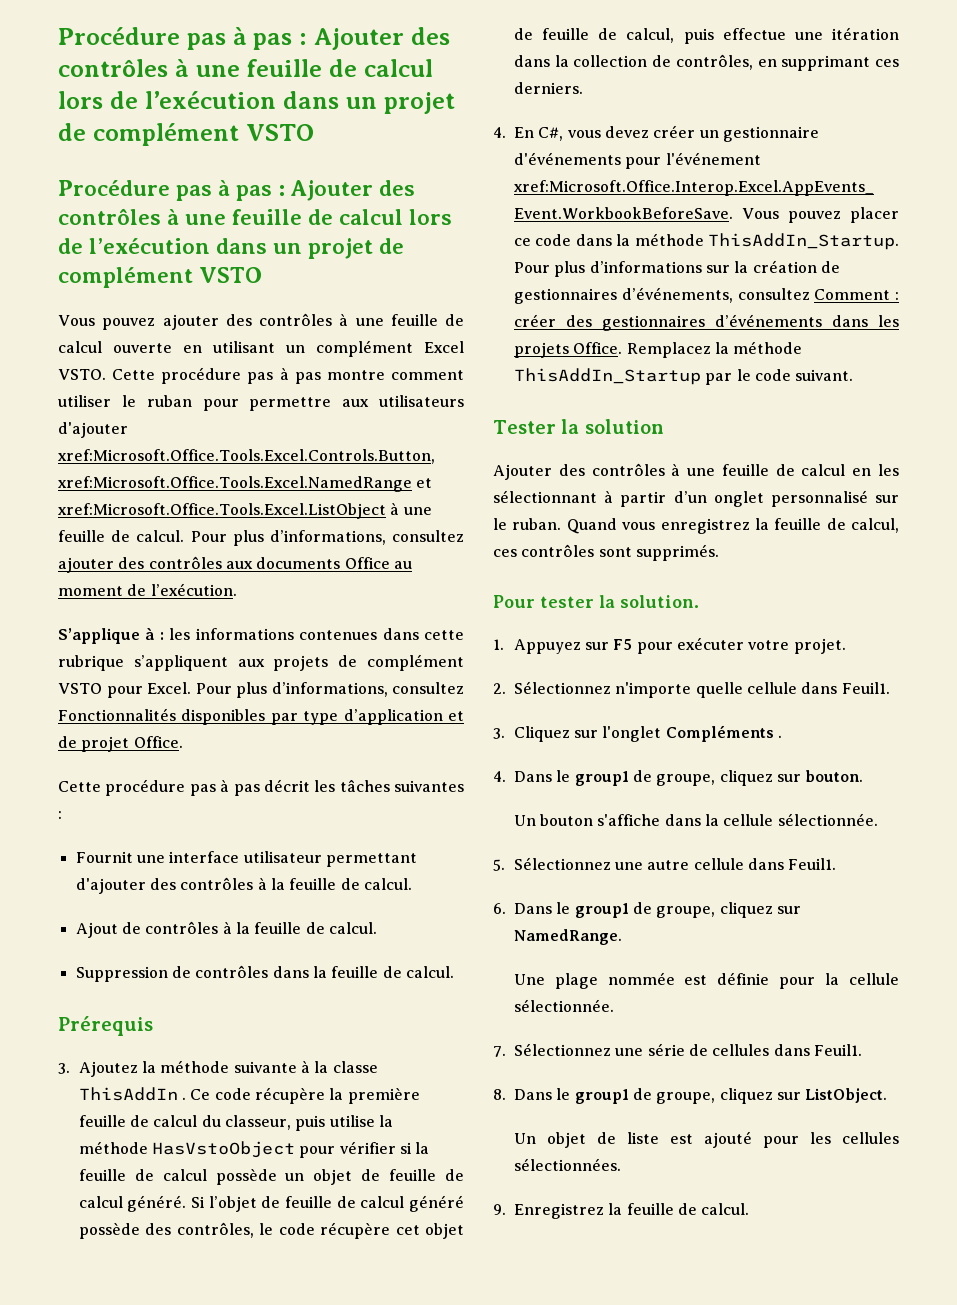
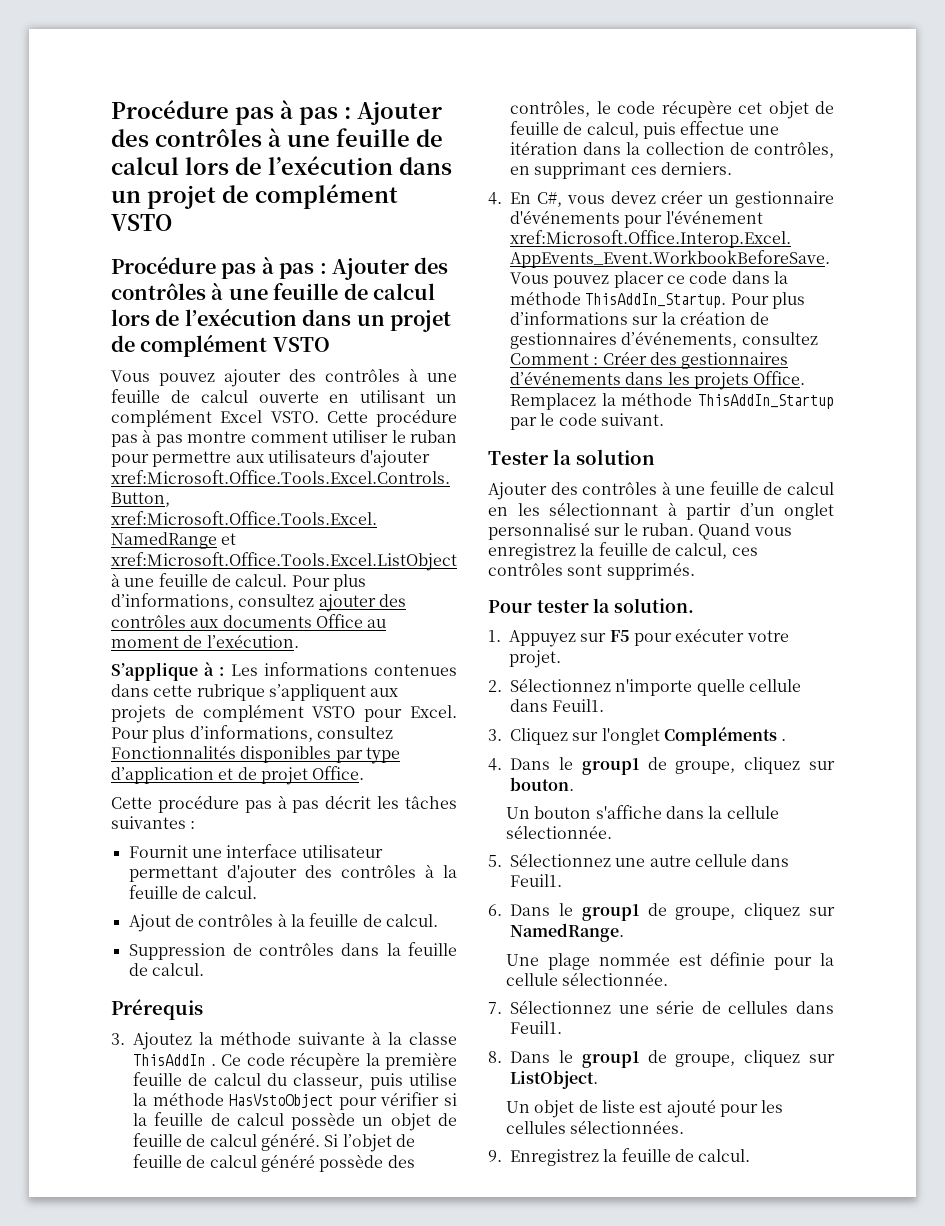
[169,628,191,640] les -> [230,664,258,676] Les
[514,314,556,327] créer -> [602,351,647,365] Créer

